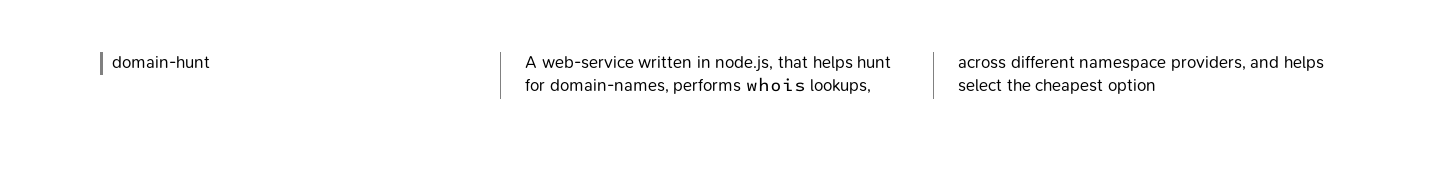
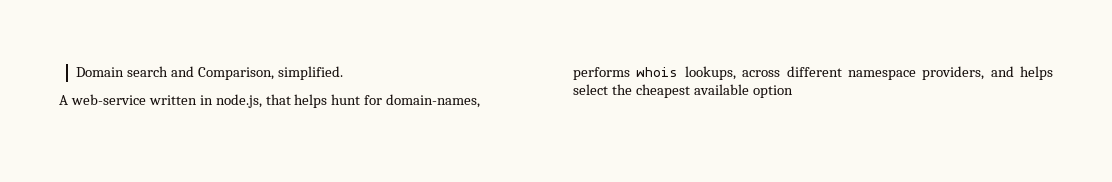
[112,56,211,68] domain-hunt -> [76,66,343,80] Domain search and Comparison, simplified.
(1104, 86) none -> [693,84,749,95] available

